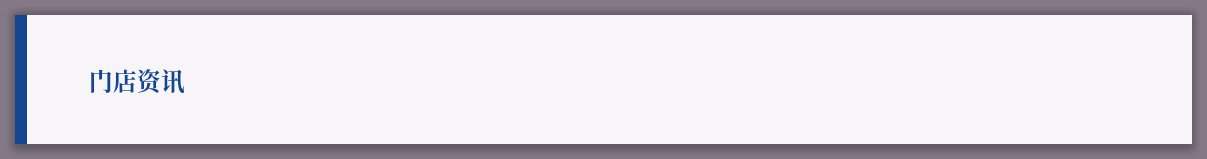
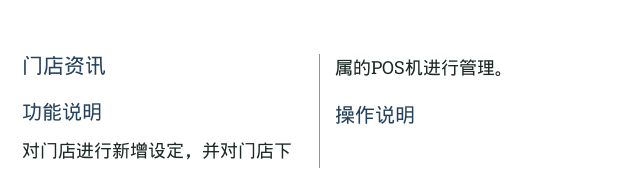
(185, 81) none -> [22,102,102,121] [22,142,292,160] [335,59,513,77] [335,105,415,124] // 功能说明 // 对门店进行新增设定，并对门店下属的POS机进行管理。 // 操作说明

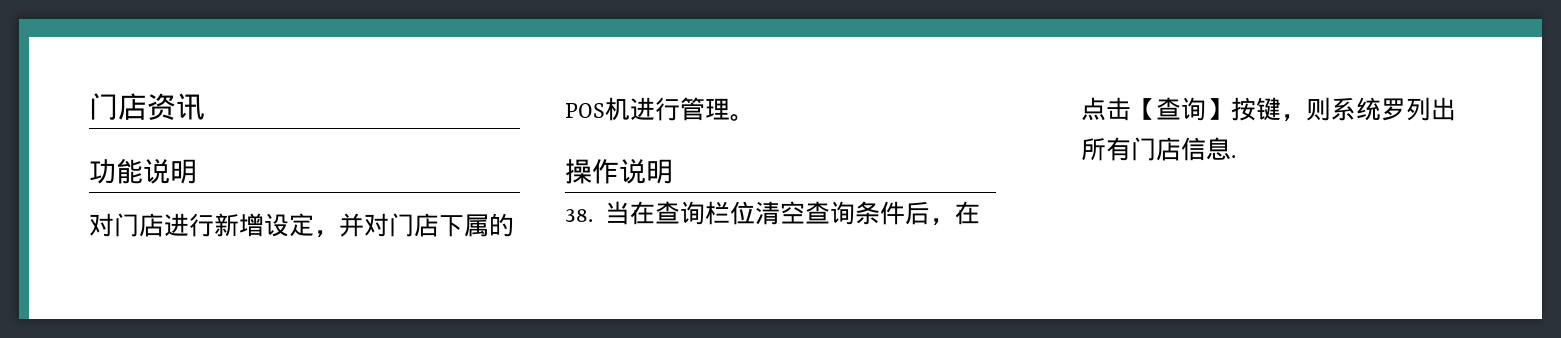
(415, 115) none -> [565,201,981,226] [1081,97,1457,122] [1081,137,1237,161] // 38.当在查询栏位清空查询条件后，在点击【查询】按键，则系统罗列出所有门店信息.

